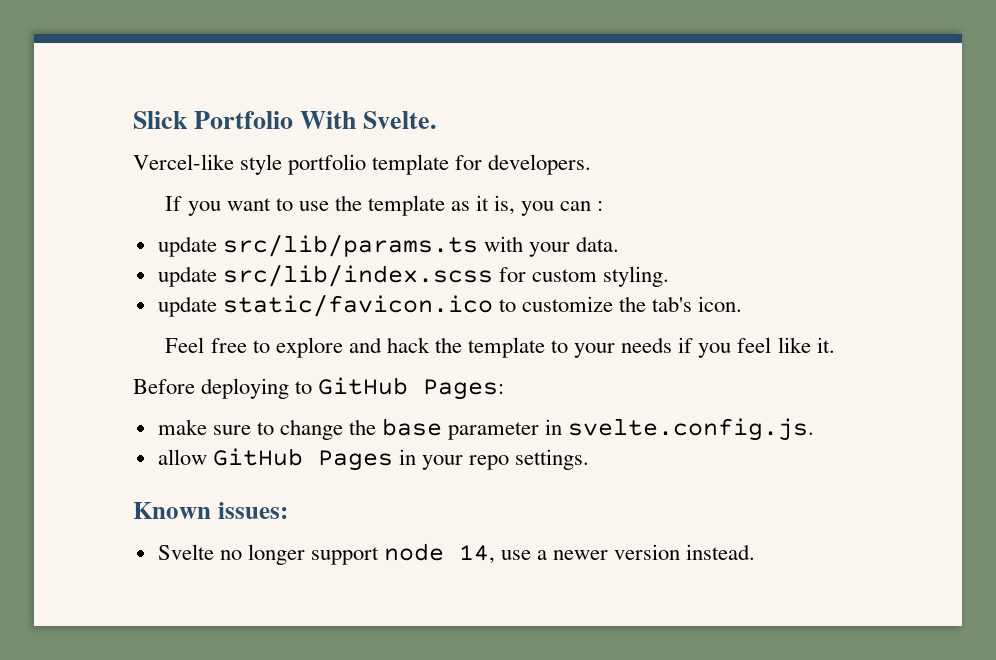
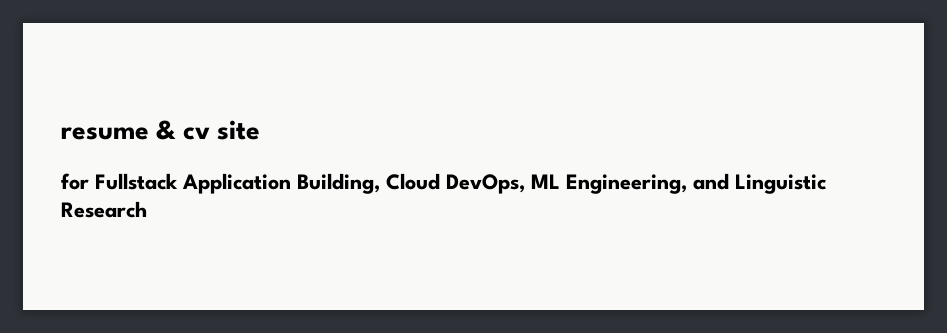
[133,111,438,129] [133,154,592,175] [165,195,604,216] [157,234,620,257] [157,264,670,287] [157,294,743,317] [165,337,835,358] [133,377,505,400] [157,418,815,441] [157,448,590,471] [133,502,288,519] [157,543,756,565] Slick Portfolio With Svelte. // Vercel-like style portfolio template for developers. // If you want to use the template as it is, you can : // update src/lib/params.ts with your data. // update src/lib/index.scss for custom styling. // update static/favicon.ico to customize the tab's icon. // Feel free to explore and hack the template to your needs if you feel like it. // Before deploying to GitHub Pages: // make sure to change the base parameter in svelte.config.js. // allow GitHub Pages in your repo settings. // Known issues: // Svelte no longer support node 14, use a newer version instead. -> [61,120,261,140] [61,173,826,194] [61,201,147,218] resume & cv site // for Fullstack Application Building, Cloud DevOps, ML Engineering, and Linguistic Research

